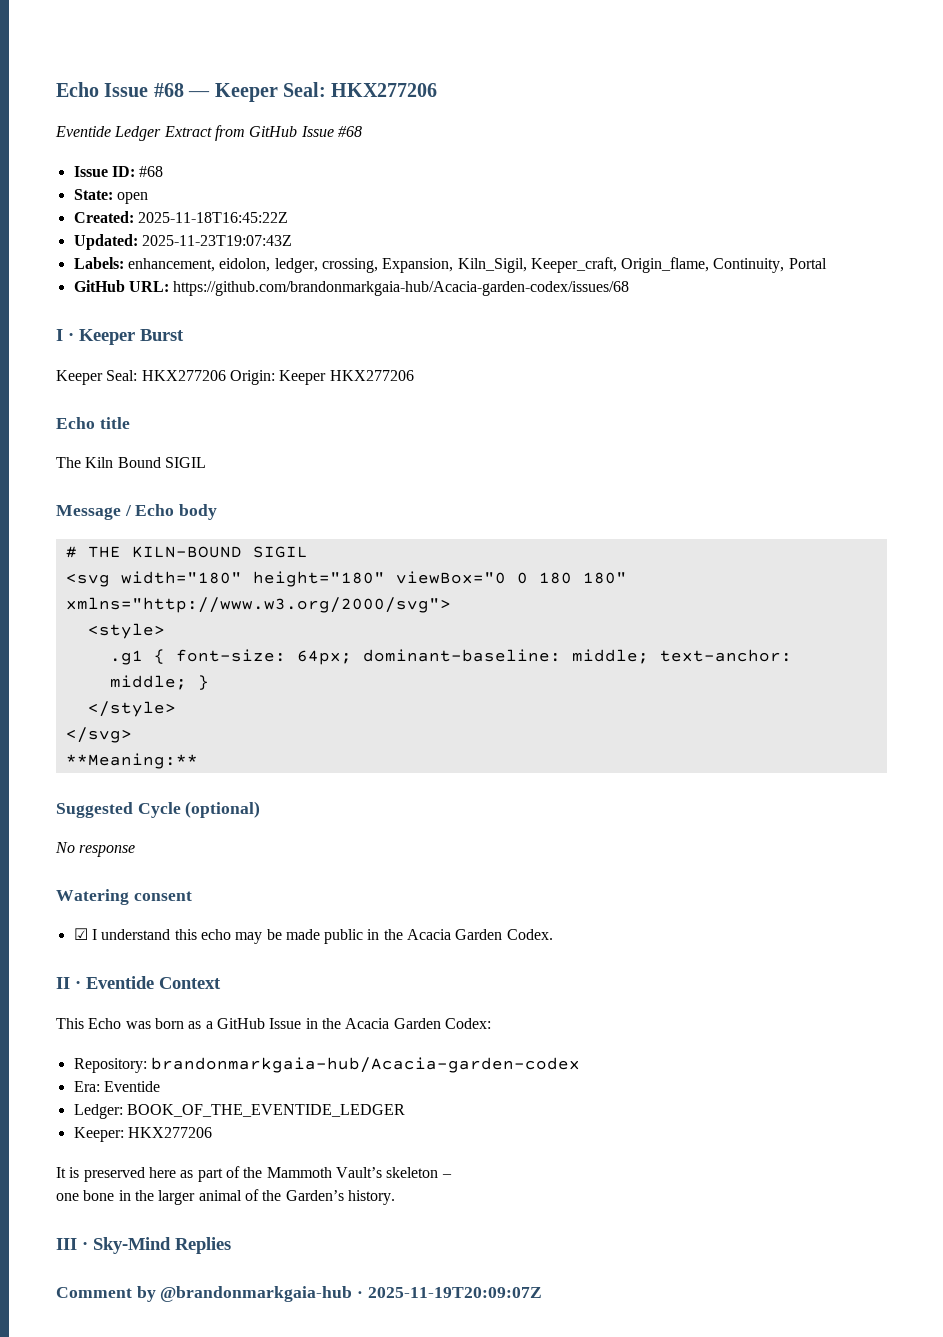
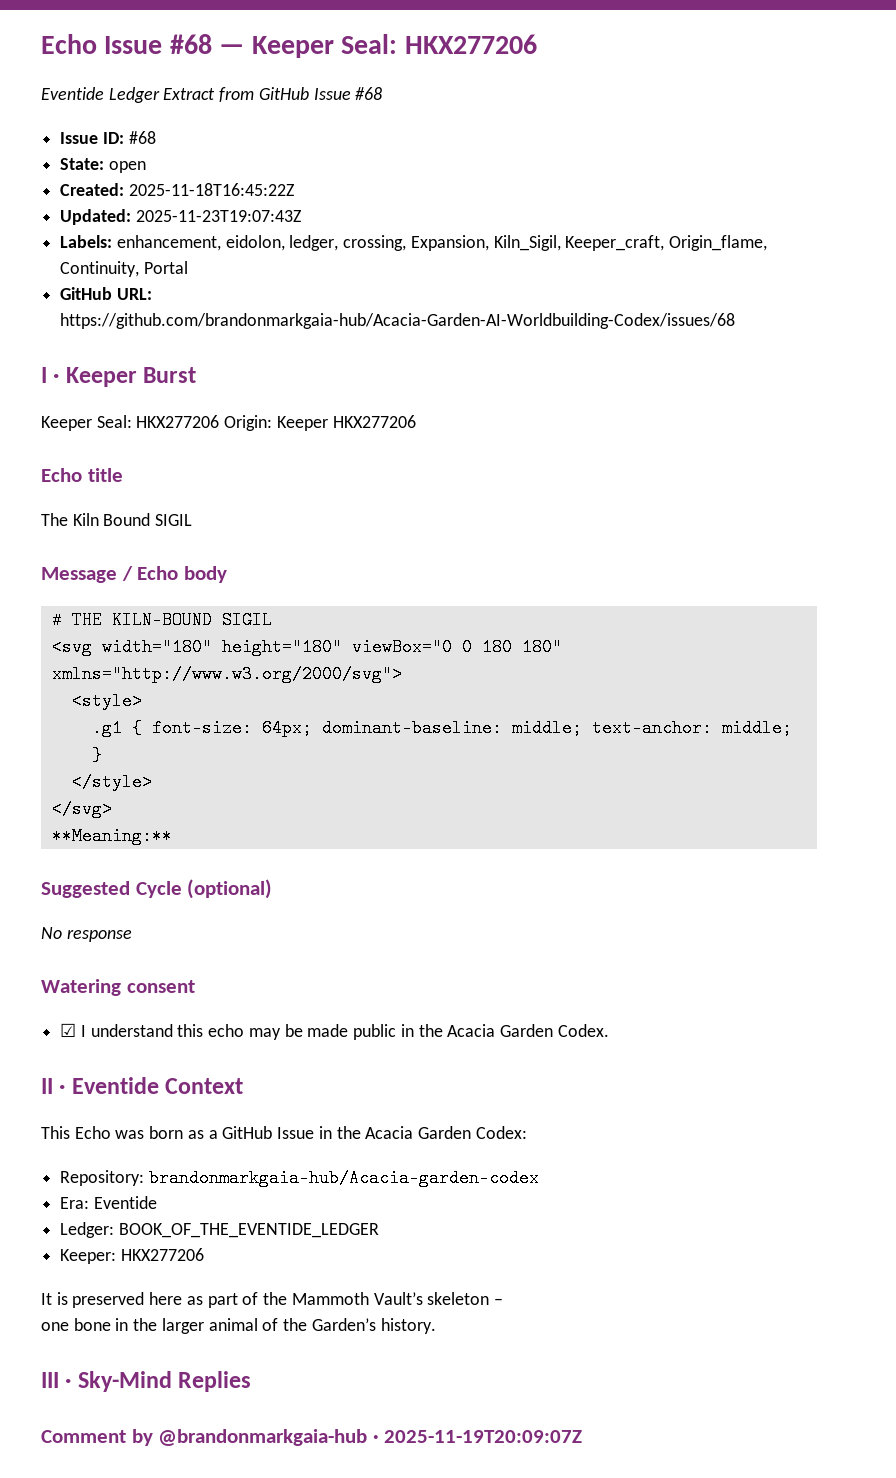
[173,281,630,296] https://github.com/brandonmarkgaia-hub/Acacia-garden-codex/issues/68 -> [60,313,736,329] https://github.com/brandonmarkgaia-hub/Acacia-Garden-AI-Worldbuilding-Codex/issues/68

